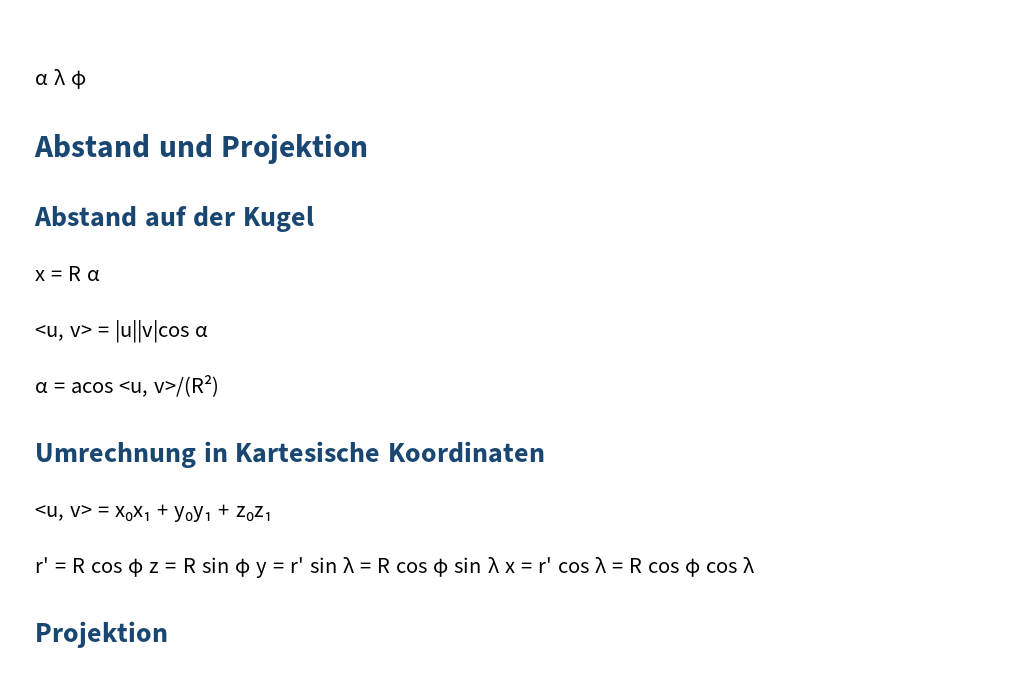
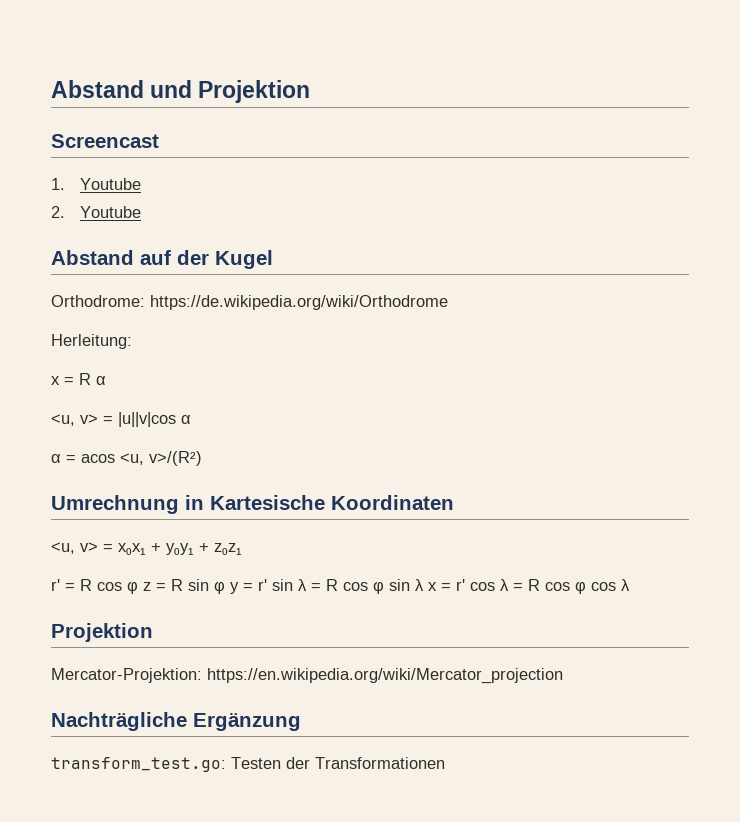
[35,69,87,89] α λ φ // -> (51, 89) none
(369, 149) none -> [51,134,159,148] [51,178,142,190] [51,206,142,218] // Screencast // 1. Youtube // 2. Youtube
(314, 219) none -> [51,295,448,310] [51,334,132,349] // Orthodrome: https://de.wikipedia.org/wiki/Orthodrome // Herleitung:
(168, 634) none -> [51,668,563,684] [51,712,301,731] [51,757,445,772] // Mercator-Projektion: https://en.wikipedia.org/wiki/Mercator_projection // Nachträgliche Ergänzung // transform_test.go: Testen der Transformationen

